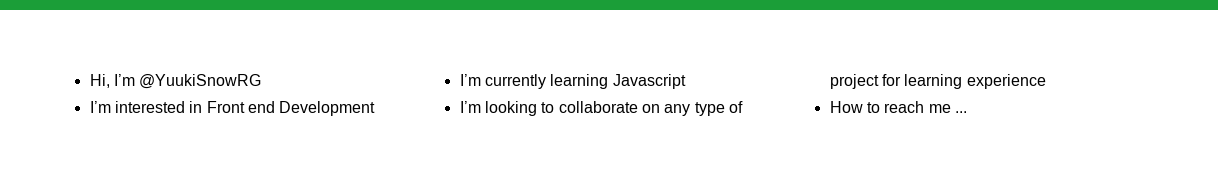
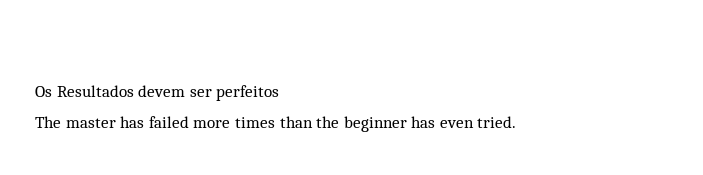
[89,74,262,89] [89,101,376,116] [459,74,686,89] [459,101,743,116] [829,74,1046,89] [829,101,967,113] Hi, I’m @YuukiSnowRG // I’m interested in Front end Development // I’m currently learning Javascript // I’m looking to collaborate on any type of project for learning experience // How to reach me ... -> [35,85,280,101] [35,116,517,132] Os Resultados devem ser perfeitos // The master has failed more times than the beginner has even tried.

